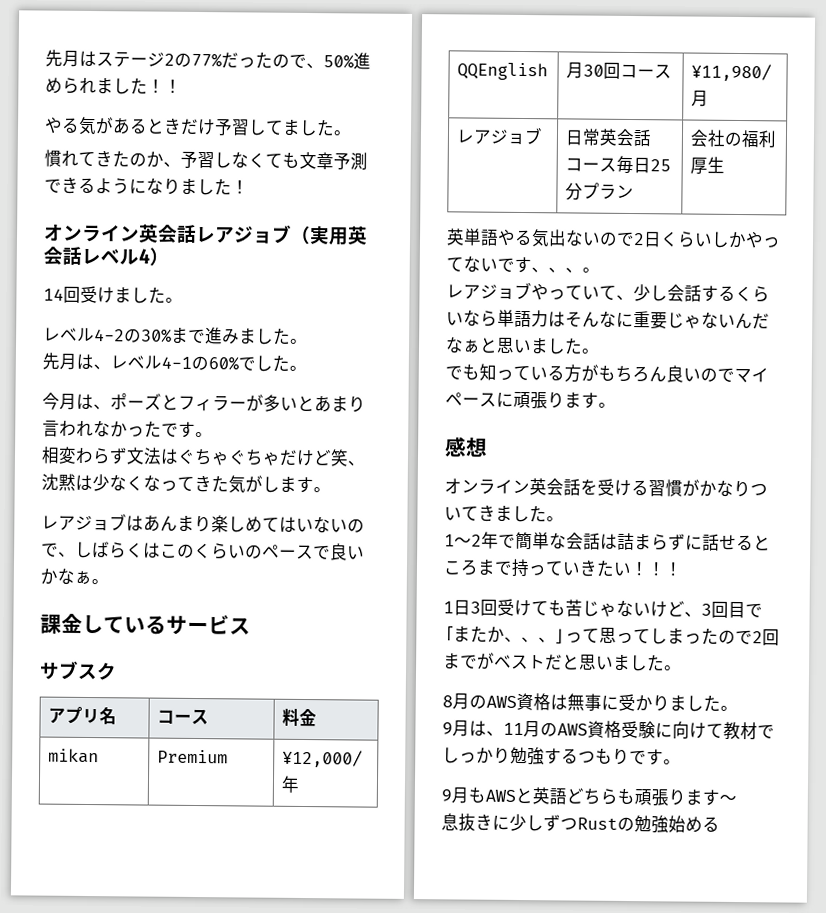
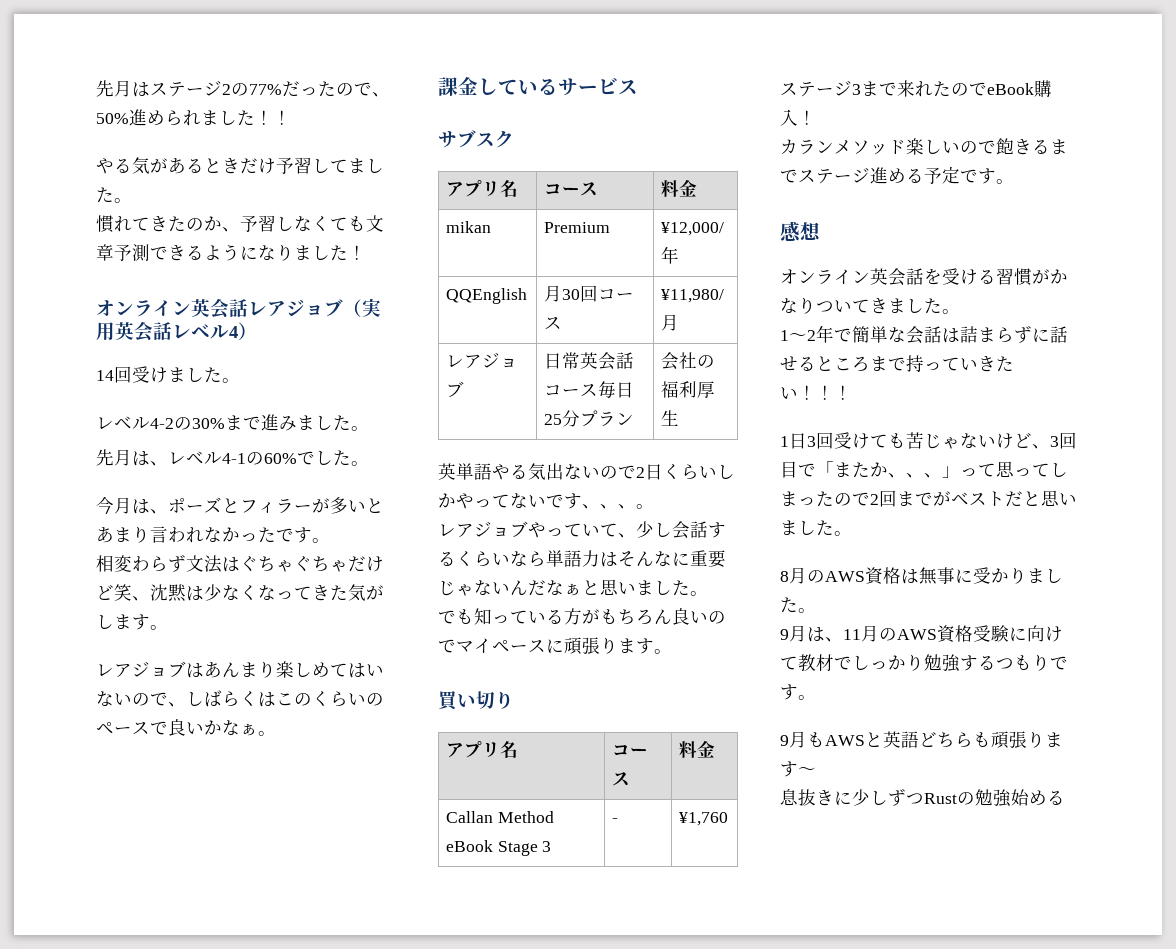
(616, 405) none -> [438,691,514,711] [445,741,518,758] [611,744,648,756] [611,772,630,786] [678,740,715,758] [445,811,554,823] [445,840,552,856] [611,818,618,823] [678,812,728,826] [780,80,1052,98] [780,109,816,126] [780,138,1068,155] [780,166,1014,184] // 買い切り // アプリ名 | コース | 料金 // Callan Method eBook Stage 3 | - | ¥1,760 // ステージ3まで来れたのでeBook購入！ // カランメソッド楽しいので飽きるまでステージ進める予定です。

